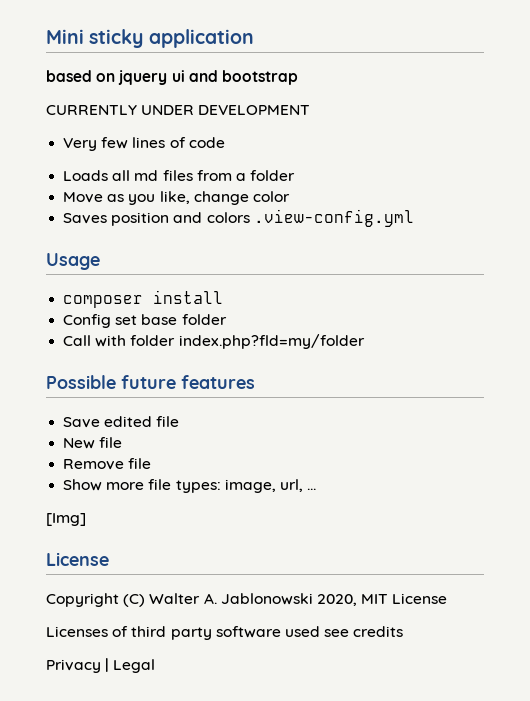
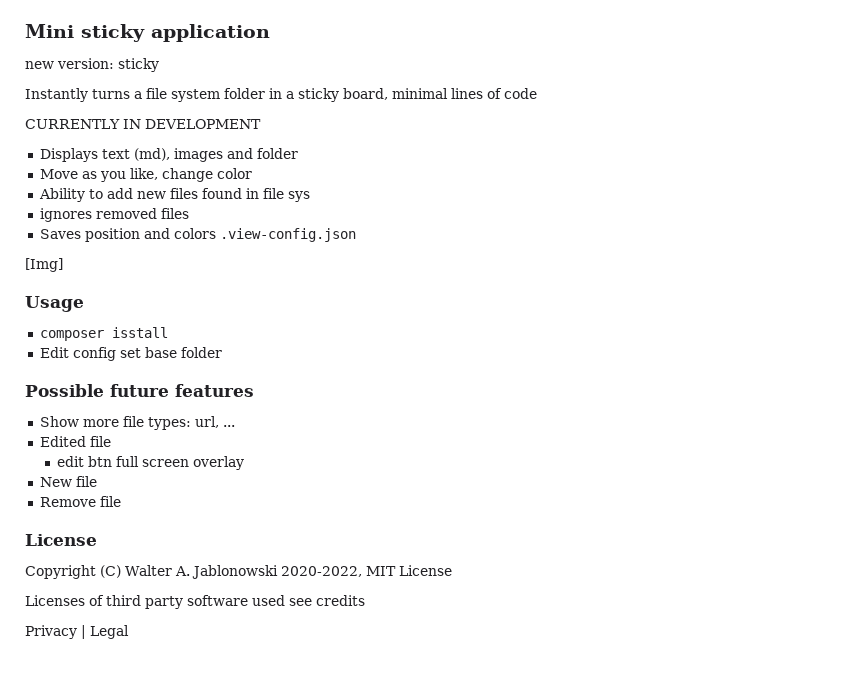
[46,70,298,85] [46,105,311,115] [63,137,225,151] [63,170,246,181] based on jquery ui and bootstrap // CURRENTLY UNDER DEVELOPMENT // Very few lines of code // Loads all md files from a -> [25,58,159,72] [25,88,537,102] [25,119,261,129] [39,148,253,162] new version: sticky // Instantly turns a file system folder in a sticky board, minimal lines of code // CURRENTLY IN DEVELOPMENT // Displays text (md), images and
(290, 196) none -> [38,188,310,202] [39,208,189,222] // Ability to add new files found in file sys // ignores removed files
[253,209,414,227] .view-config.yml -> [219,228,356,242] [25,258,63,272] .view-config.json // [Img]
[153,290,224,304] [63,314,112,328] install // Config -> [111,327,168,338] [39,347,116,361] isstall // Edit config
[63,334,365,349] // Call with folder index.php?fld=my/folder -> (222, 352) none
[63,416,180,428] [63,437,123,449] [63,458,152,470] [63,479,317,493] [46,513,86,526] Save edited file // New file // Remove file // Show more file types: image, url, ... // [Img] -> [39,416,235,430] [39,436,111,447] [57,456,245,470] [39,476,97,487] [39,496,121,507] Show more file types: url, ... // Edited file // edit btn full screen overlay // New file // Remove file
[316,594,357,606] 2020, -> [280,566,362,577] 2020-2022,

